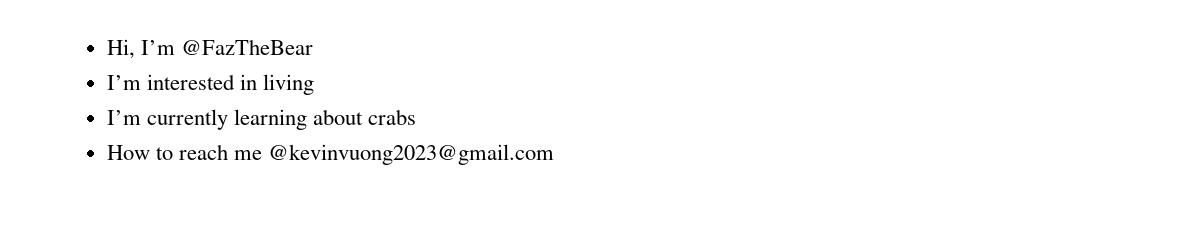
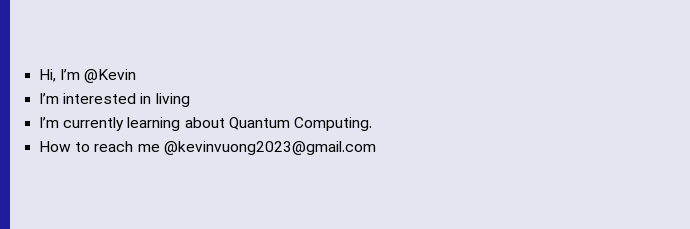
[180,39,313,55] @FazTheBear -> [84,69,137,83] @Kevin
[368,109,417,125] crabs -> [228,117,372,131] Quantum Computing.

